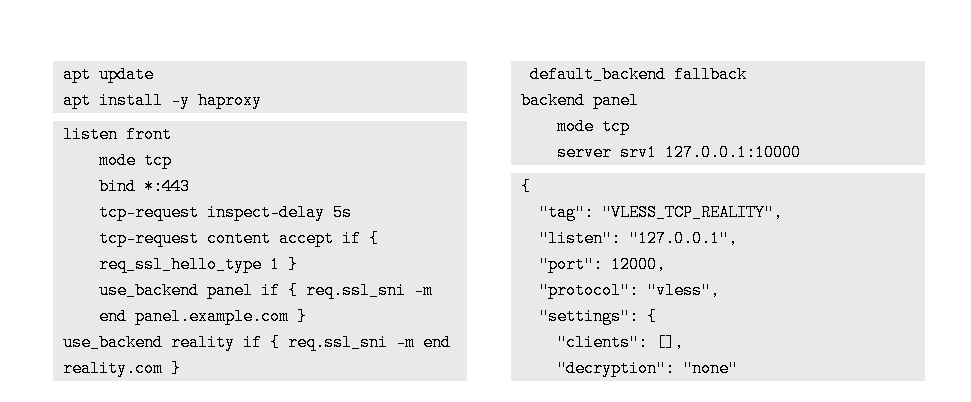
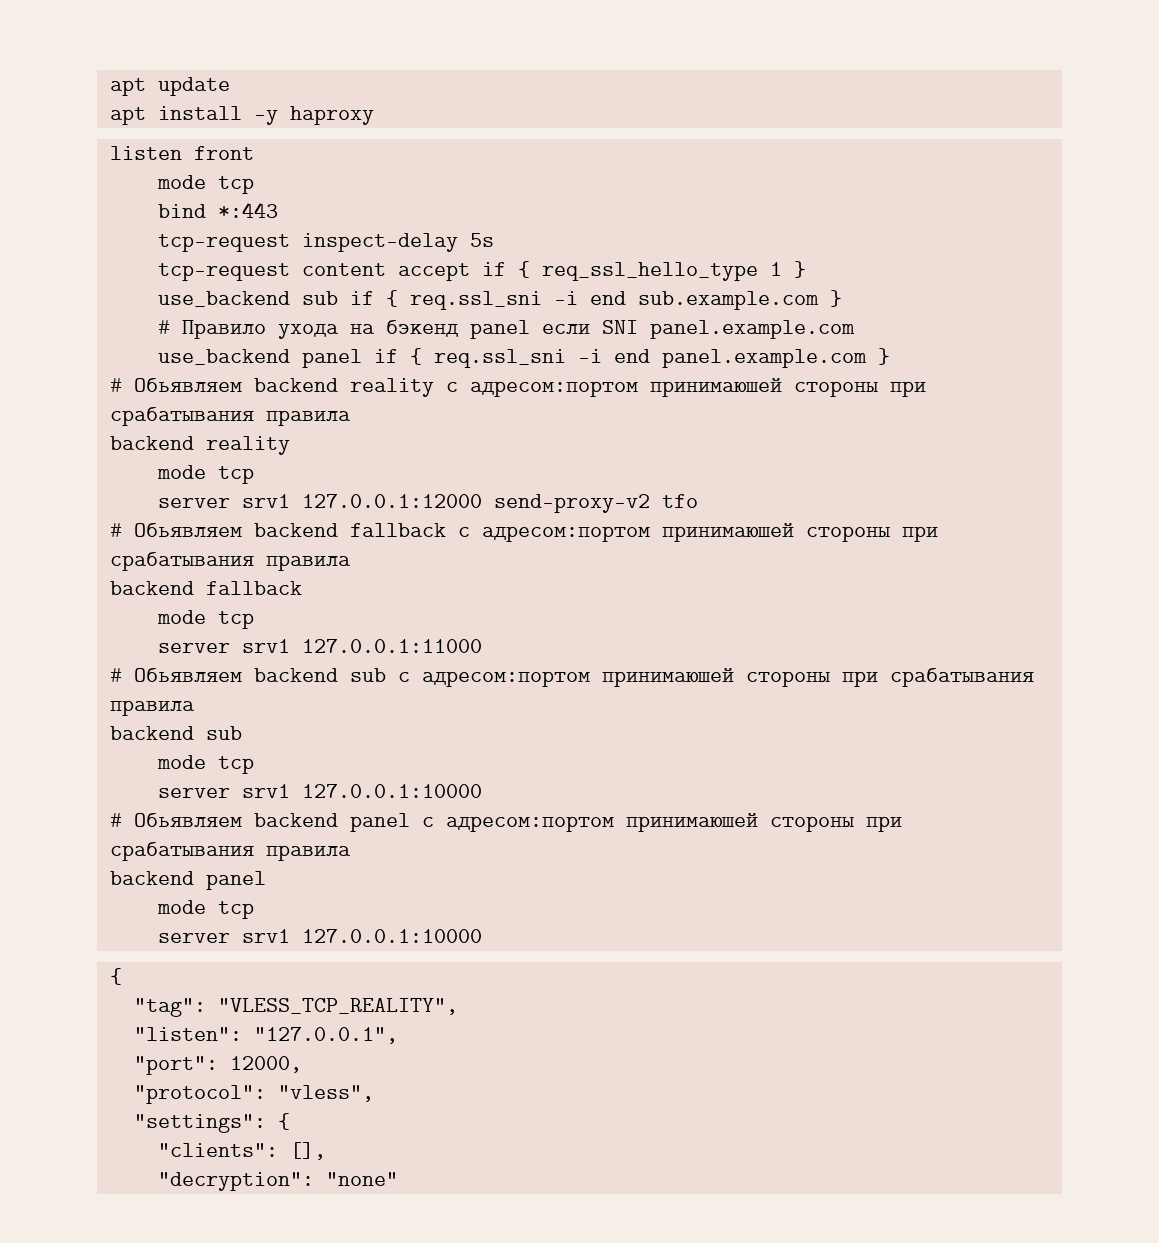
(298, 264) none -> [157,290,842,310] [157,320,855,339] // use_backend sub if { req.ssl_sni -i end sub.example.com } // # Правило ухода на бэкенд panel если SNI panel.example.com
[413,282,433,299] -m -> [577,349,602,363] -i
[62,334,451,351] [62,360,181,377] [529,66,747,83] use_backend reality if { req.ssl_sni -m end reality.com } // default_backend fallback -> [109,378,926,397] [109,407,351,426] [109,436,290,455] [156,465,254,484] [157,494,698,513] [109,523,938,542] [109,552,351,571] [109,581,302,595] [156,610,254,629] [157,639,482,653] [109,668,1034,687] [109,700,195,716] [109,726,242,740] [156,755,254,774] [157,784,482,798] [109,813,902,832] [109,842,351,861] # Обьявляем backend reality c адресом:портом принимаюшей стороны при срабатывания правила // backend reality // mode tcp // server srv1 127.0.0.1:12000 send-proxy-v2 tfo // # Обьявляем backend fallback c адресом:портом принимаюшей стороны при срабатывания правила // backend fallback // mode tcp // server srv1 127.0.0.1:11000 // # Обьявляем backend sub c адресом:портом принимаюшей стороны при срабатывания правила // backend sub // mode tcp // server srv1 127.0.0.1:10000 // # Обьявляем backend panel c адресом:портом принимаюшей стороны при срабатывания правила

